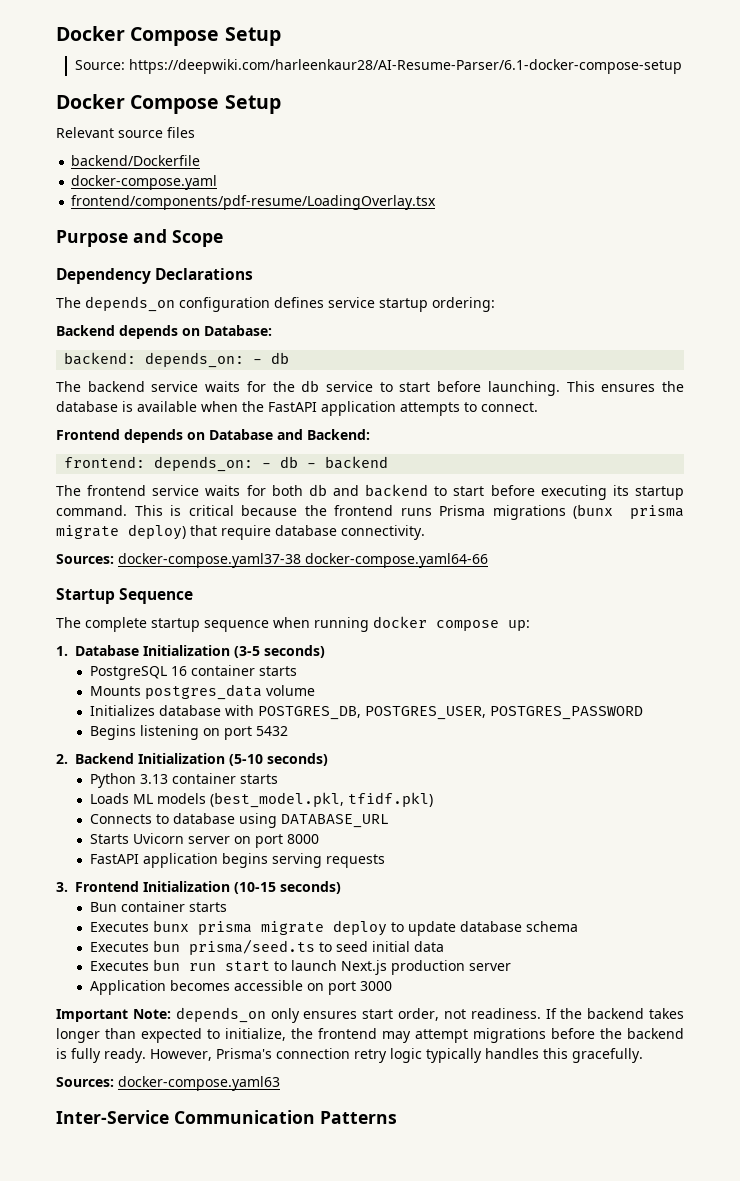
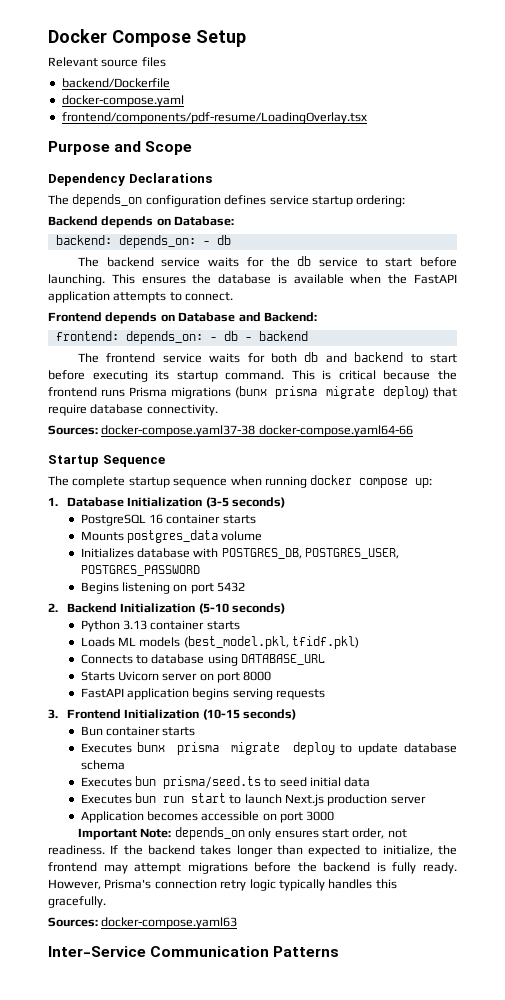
[56,26,281,46] [74,59,682,74] [56,94,281,114] Docker Compose Setup // Source: https://deepwiki.com/harleenkaur28/AI-Resume-Parser/6.1-docker-compose-setup // Docker Compose Setup -> [48,29,246,47] Docker Compose Setup

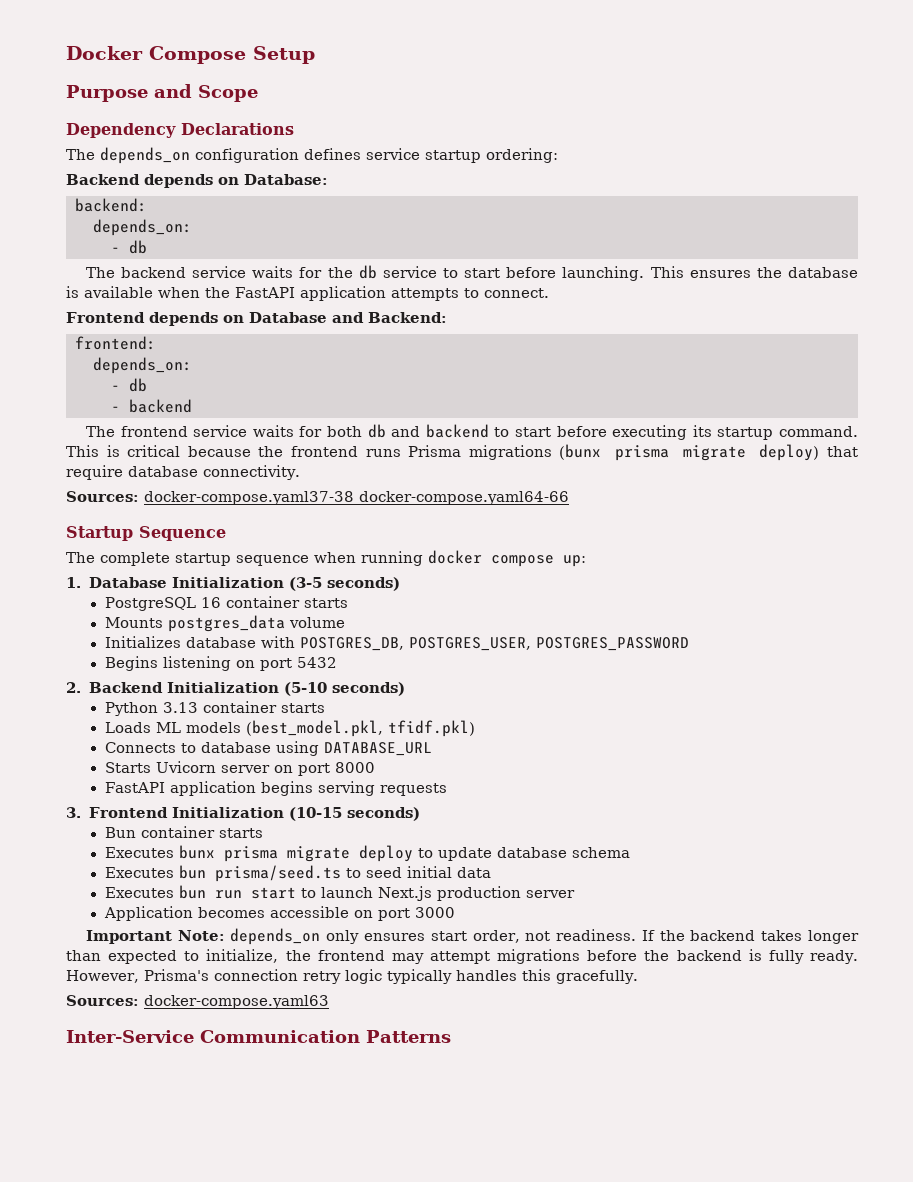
[48,57,166,67] [61,78,170,88] [61,95,184,107] [61,112,367,124] // Relevant source files // backend/Dockerfile // docker-compose.yaml // frontend/components/pdf-resume/LoadingOverlay.tsx -> (315, 55) none
[118,235,196,248] depends_on: -> [93,219,192,236] // depends_on: //
[125,331,238,344] depends_on: - db -> [93,357,192,374] [111,378,147,392] // depends_on: // - db //

